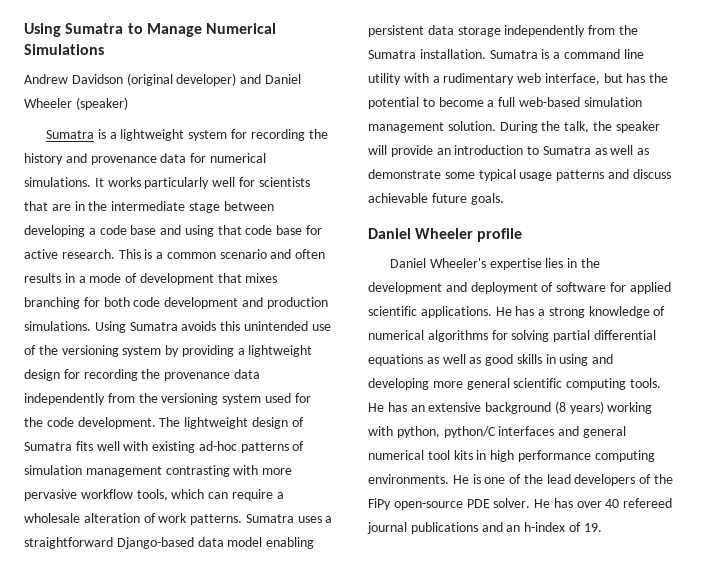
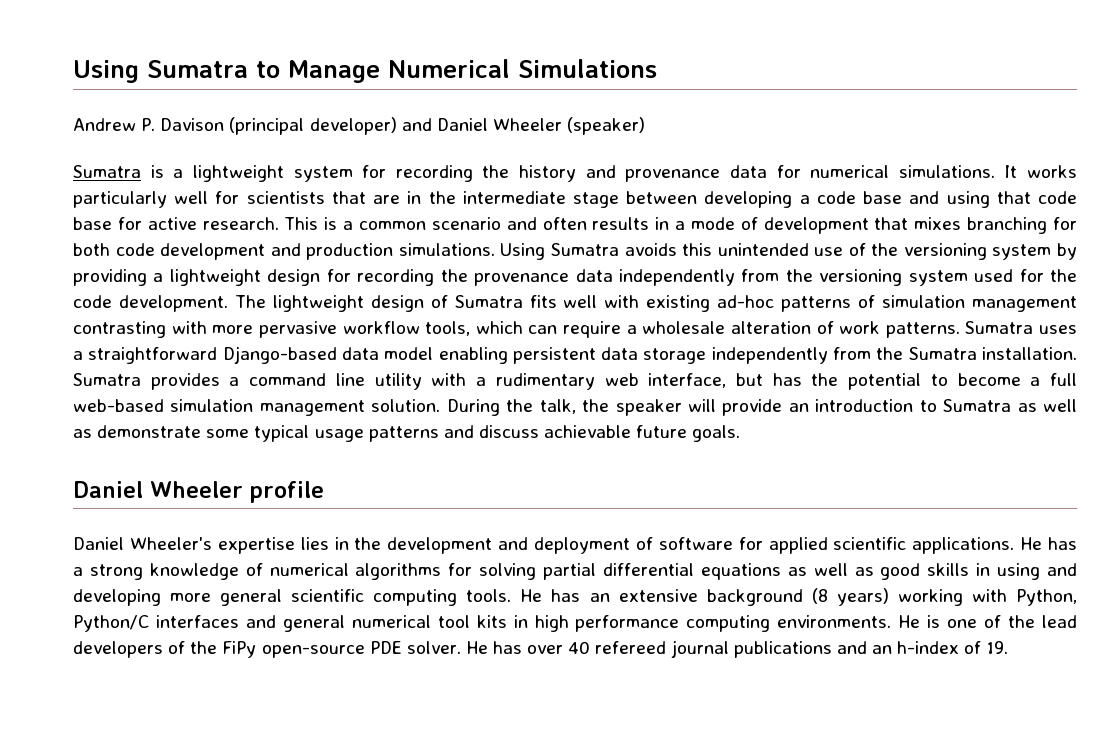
[71,73,173,86] Davidson (original -> [141,117,305,135] P. Davison (principal
[541,49,550,59] is -> [150,373,220,390] provides
[396,426,496,438] python, python/C -> [1016,589,1078,606] [73,615,149,632] Python, Python/C

